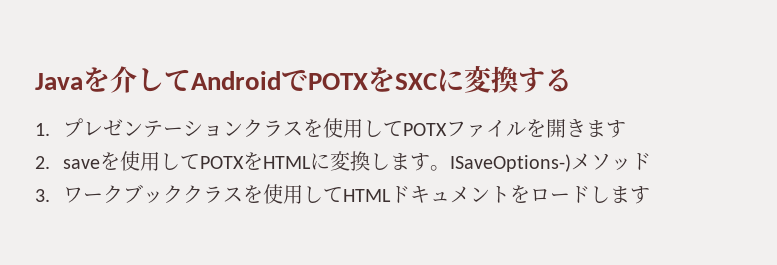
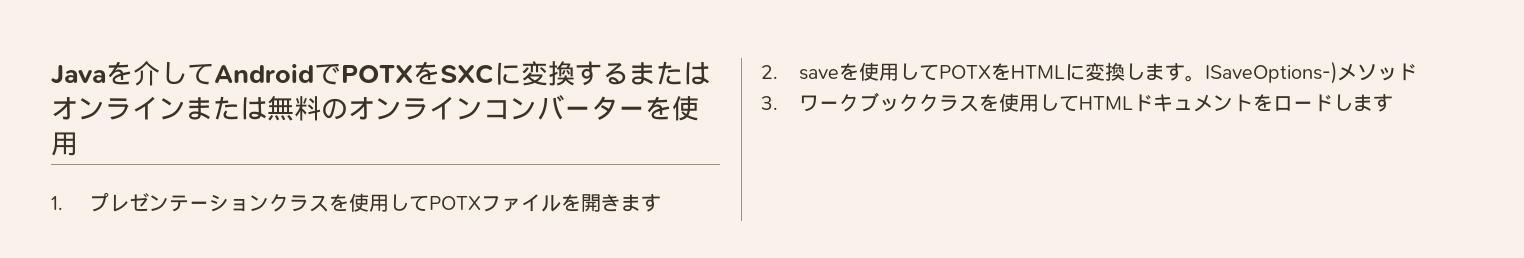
(572, 80) none -> [629,61,710,85] [51,95,699,121] [51,132,78,156] またはオンラインまたは無料のオンラインコンバーターを使用

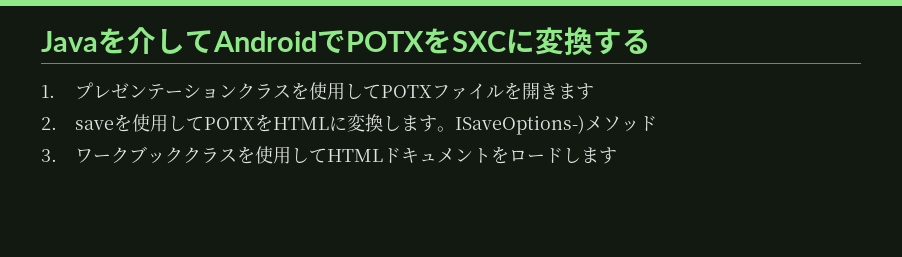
[629,61,710,85] [51,95,699,121] [51,132,78,156] またはオンラインまたは無料のオンラインコンバーターを使用 -> (651, 41) none

